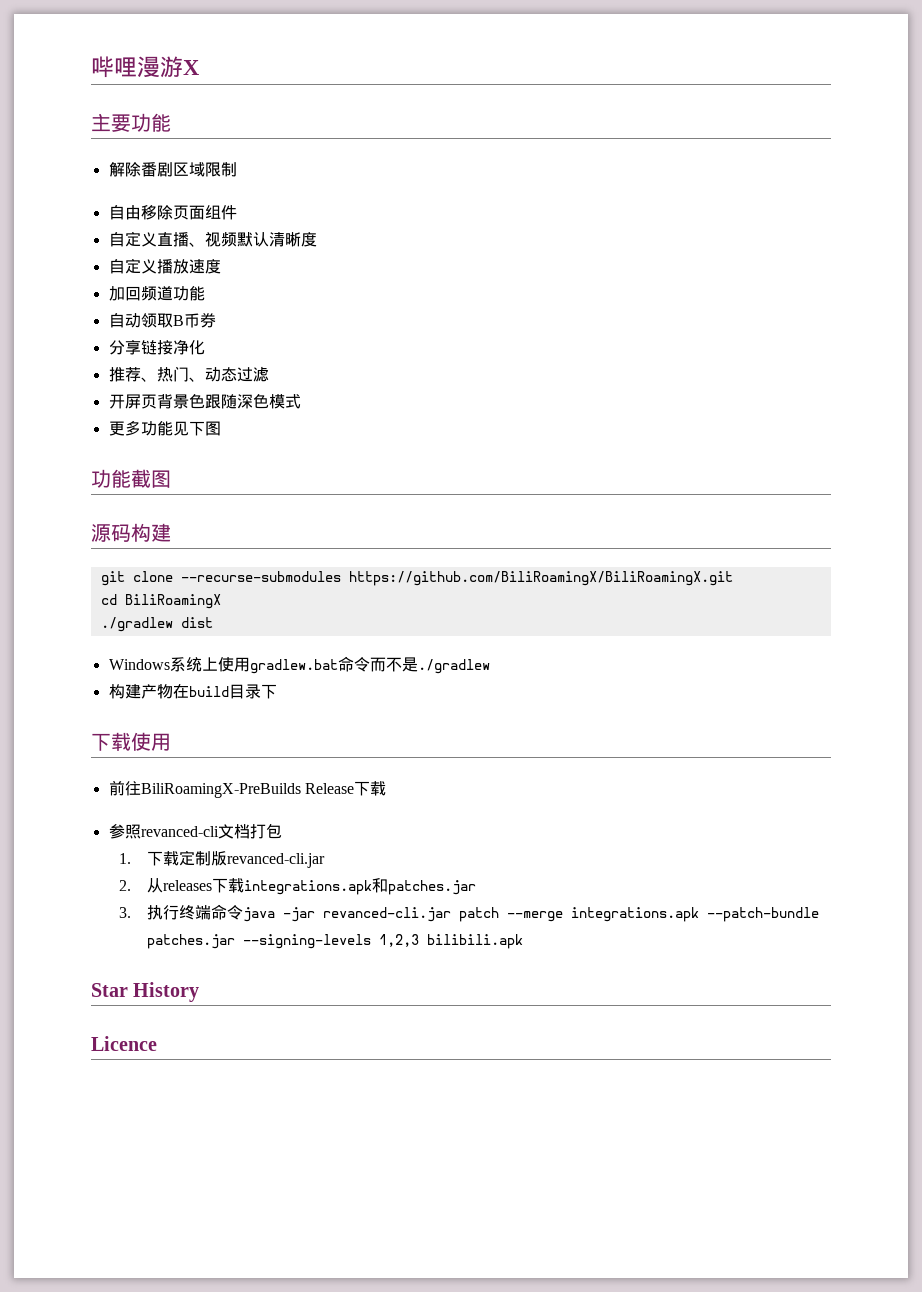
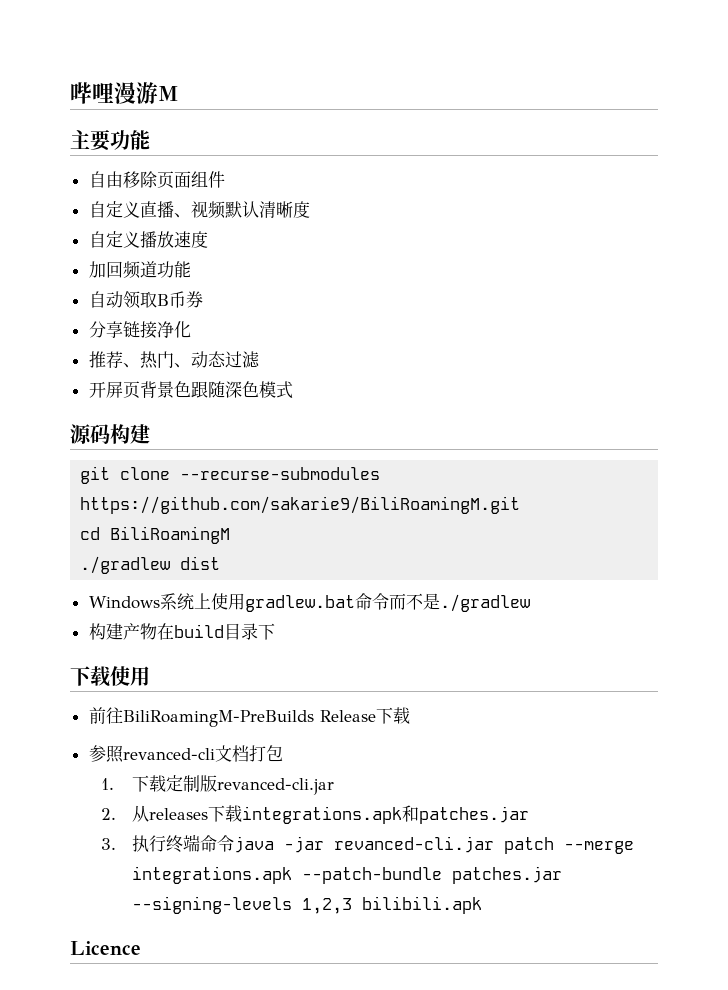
[183,60,199,75] X -> [158,86,179,101] M
[108,162,237,177] // 解除番剧区域限制 -> (150, 140) none
[108,420,221,436] [91,469,171,488] // 更多功能见下图 // 功能截图 -> (293, 390) none
[348,571,733,586] https://github.com/BiliRoamingX/BiliRoamingX.git -> [80,496,521,514] https://github.com/sakarie9/BiliRoamingM.git
[124,594,221,609] BiliRoamingX -> [110,526,231,544] BiliRoamingM
[140,783,301,798] BiliRoamingX-PreBuilds -> [122,710,314,727] BiliRoamingM-PreBuilds
[91,982,200,1002] // Star History -> (483, 905) none

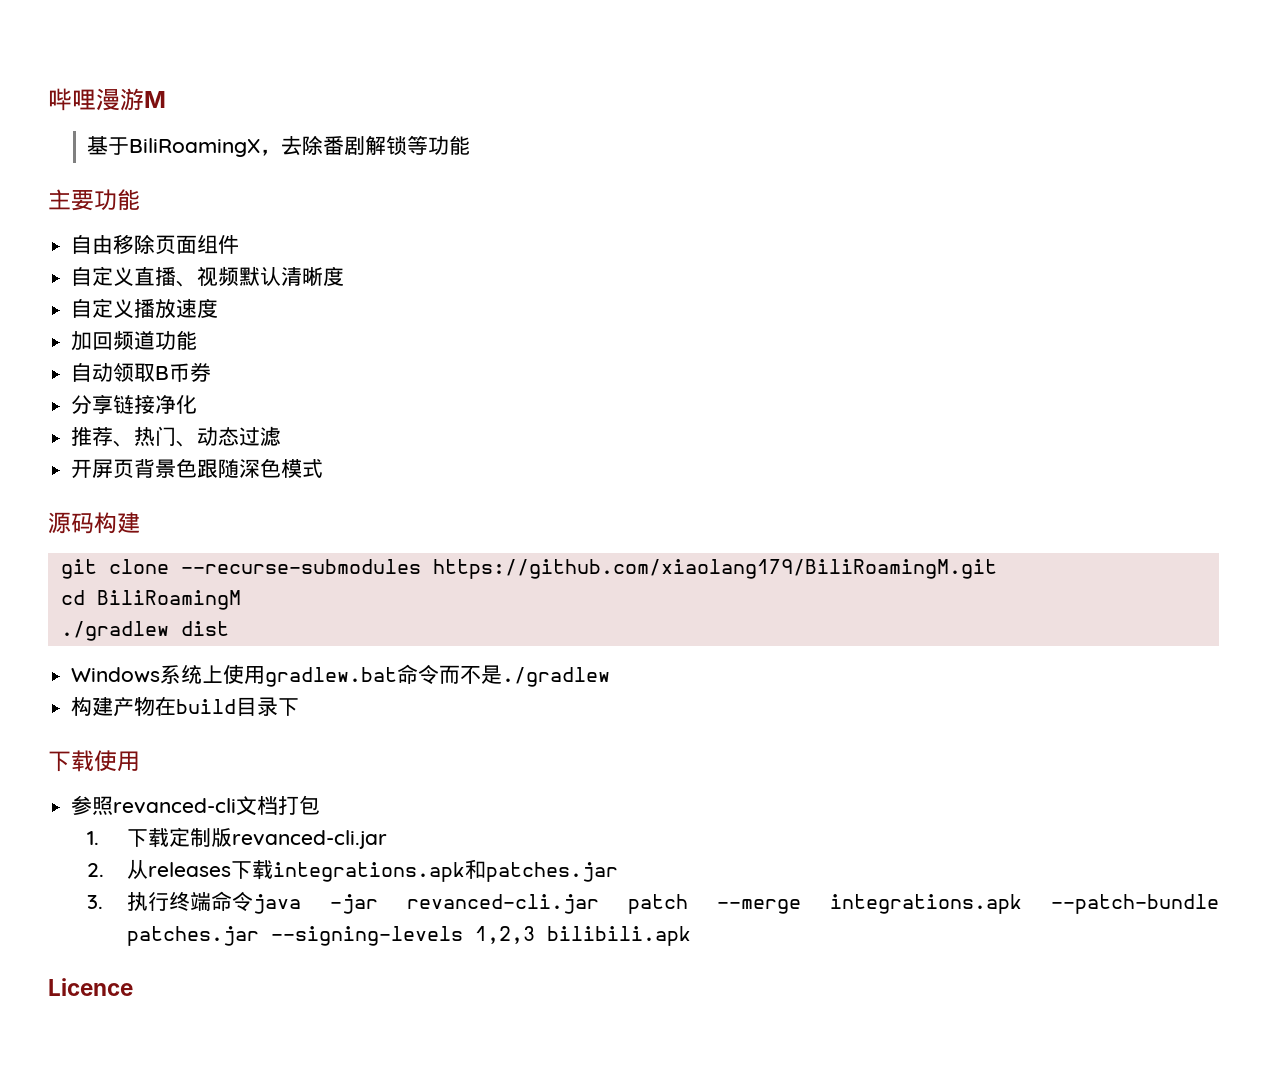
(179, 93) none -> [87,135,471,157] // 基于BiliRoamingX，去除番剧解锁等功能
[80,496,521,514] https://github.com/sakarie9/BiliRoamingM.git -> [432,559,997,579] https://github.com/xiaolang179/BiliRoamingM.git
[88,707,410,727] // 前往BiliRoamingM-PreBuilds Release下载 -> (140, 761) none

